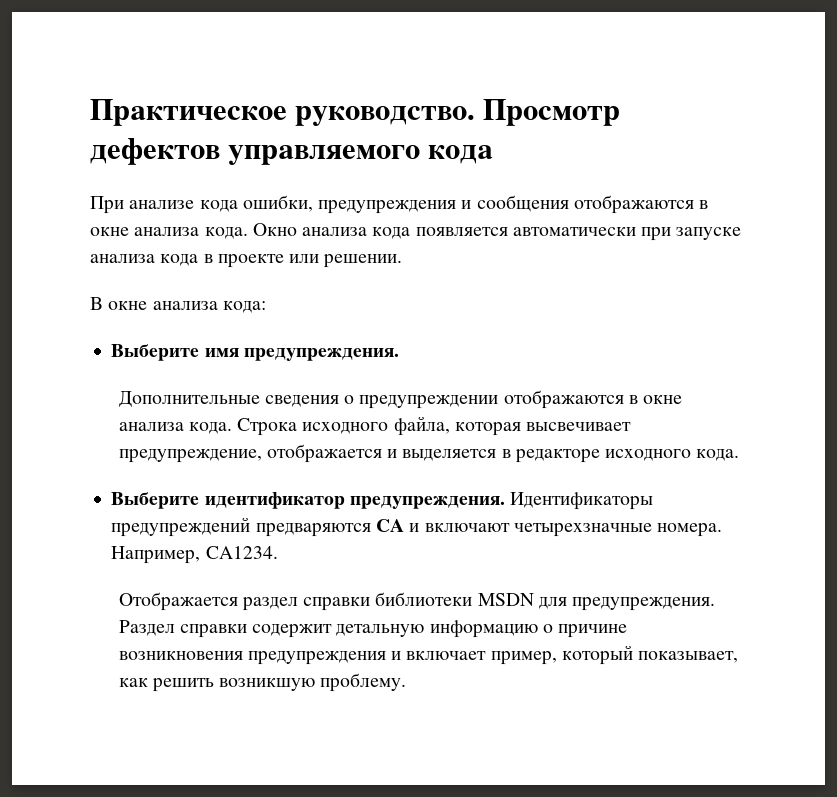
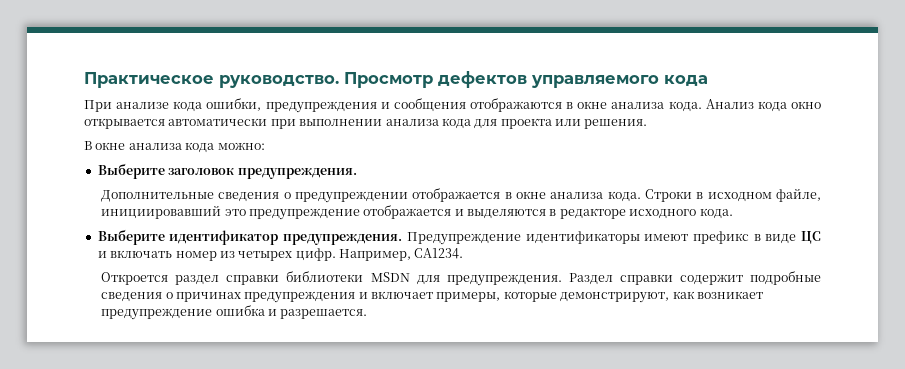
[252,223,742,241] [90,254,403,268] Окно анализа кода появляется автоматически при запуске анализа кода в проекте или решении. -> [705,99,821,112] [84,118,648,129] Анализ кода окно открывается автоматически при выполнении анализа кода для проекта или решения.
[222,301,266,313] [111,344,239,361] кода: // Выберите имя -> [185,142,265,153] [97,163,235,179] кода можно: // Выберите заголовок
[503,390,683,409] [118,416,632,436] [118,449,262,463] отображаются в окне анализа кода. Строка исходного файла, которая высвечивает предупреждение, -> [412,188,822,202] [101,205,360,220] отображается в окне анализа кода. Строки в исходном файле, инициировавший это предупреждение
[402,449,497,461] выделяется -> [467,209,547,219] выделяются
[510,492,654,510] [111,517,723,537] Идентификаторы предупреждений предваряются CA и включают четырехзначные номера. -> [406,231,822,245] [97,248,336,261] Предупреждение идентификаторы имеют префикс в виде ЦС и включать номер из четырех цифр.
[118,592,238,611] Отображается -> [101,272,169,285] Откроется
[336,620,628,638] [118,645,739,665] [118,673,407,692] детальную информацию о причине возникновения предупреждения и включает пример, который показывает, как решить возникшую проблему. -> [750,271,821,285] [101,291,763,303] [101,305,368,320] подробные сведения о причинах предупреждения и включает примеры, которые демонстрируют, как возникает предупреждение ошибка и разрешается.

